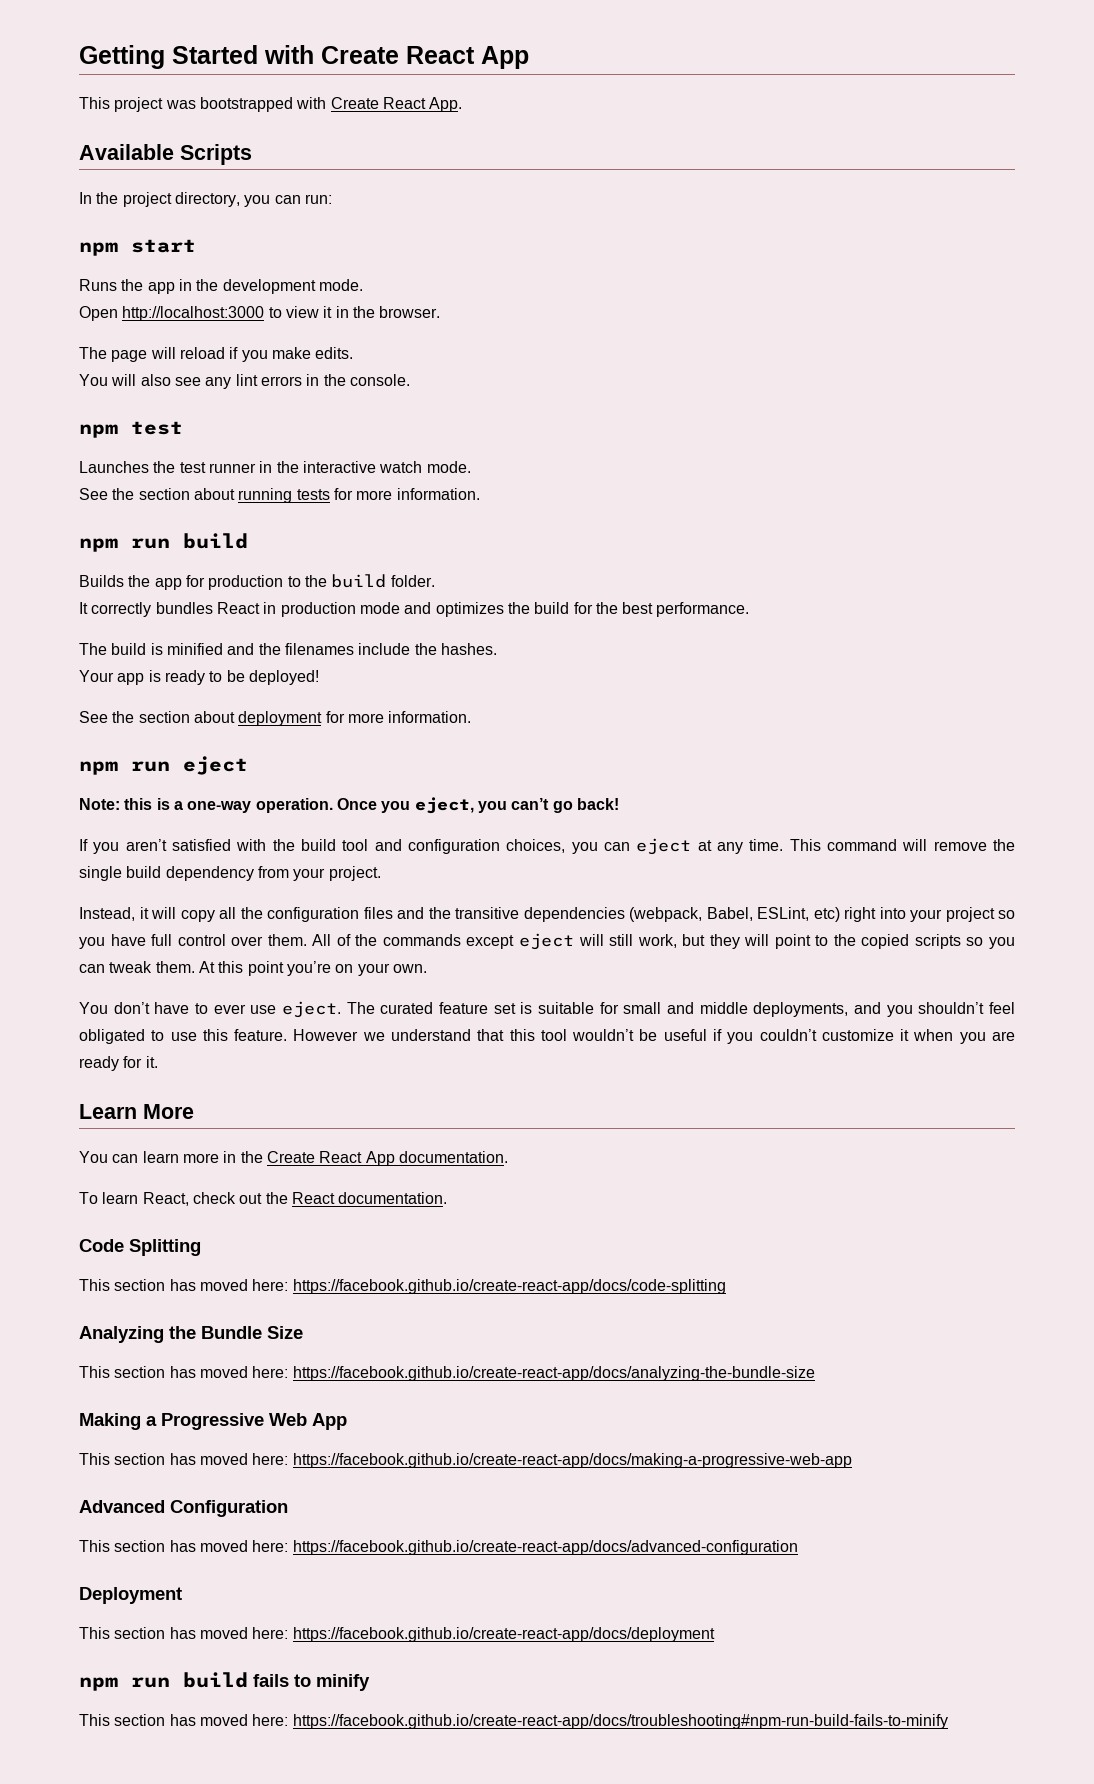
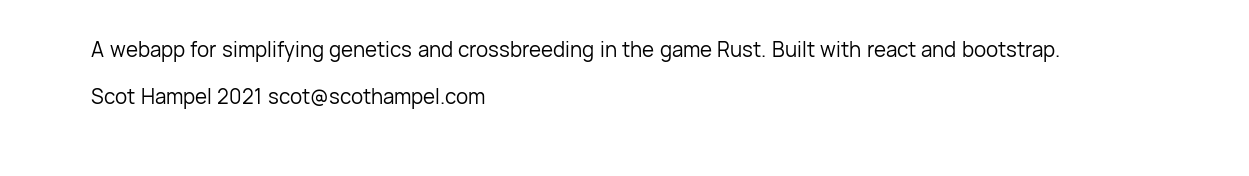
[79,45,529,69] [79,97,463,112] [79,144,252,165] [79,192,332,207] [79,239,196,256] [79,279,363,294] [79,306,441,321] [79,347,354,362] [79,374,410,389] [79,421,183,438] [79,461,471,473] [79,488,480,503] [79,533,248,552] [79,574,435,590] [79,602,750,617] [79,643,497,655] [79,670,319,685] [79,711,472,726] [79,756,248,775] [79,797,619,814] [79,838,1016,855] [79,866,381,881] [79,907,1015,922] [79,933,1015,950] [79,961,427,976] [79,1001,1015,1018] [79,1029,1016,1044] [79,1056,158,1071] [79,1104,194,1119] [79,1151,508,1166] [79,1192,448,1206] [79,1239,201,1256] [79,1279,726,1294] [79,1326,303,1343] [79,1366,815,1381] [79,1413,347,1430] [79,1453,852,1468] [79,1500,288,1517] [79,1540,798,1555] [79,1587,182,1604] [79,1627,715,1642] [79,1672,370,1691] [79,1714,948,1729] Getting Started with Create React App // This project was bootstrapped with Create React App. // Available Scripts // In the project directory, you can run: // npm start // Runs the app in the development mode. // Open http://localhost:3000 to view it in the browser. // The page will reload if you make edits. // You will also see any lint errors in the console. // npm test // Launches the test runner in the interactive watch mode. // See the section about running tests for more information. // npm run build // Builds the app for production to the build folder. // It correctly bundles React in production mode and optimizes the build for the best performance. // The build is minified and the filenames include the hashes. // Your app is ready to be deployed! // See the section about deployment for more information. // npm run eject // Note: this is a one-way operation. Once you eject, you can’t go back! // If you aren’t satisfied with the build tool and configuration choices, you can eject at any time. This command will remove the single build dependency from your project. // Instead, it will copy all the configuration files and the transitive dependencies (webpack, Babel, ESLint, etc) right into your project so you have full control over them. All of the commands except eject will still work, but they will point to the copied scripts so you can tweak them. At this point you’re on your own. // You don’t have to ever use eject. The curated feature set is suitable for small and middle deployments, and you shouldn’t feel obligated to use this feature. However we understand that this tool wouldn’t be useful if you couldn’t customize it when you are ready for it. // Learn More // You can learn more in the Create React App documentation. // To learn React, check out the React documentation. // Code Splitting // This section has moved here: https://facebook.github.io/create-react-app/docs/code-splitting // Analyzing the Bundle Size // This section has moved here: https://facebook.github.io/create-react-app/docs/analyzing-the-bundle-size // Making a Progressive Web App // This section has moved here: https://facebook.github.io/create-react-app/docs/making-a-progressive-web-app // Advanced Configuration // This section has moved here: https://facebook.github.io/create-react-app/docs/advanced-configuration // Deployment // This section has moved here: https://facebook.github.io/create-react-app/docs/deployment // npm run build fails to minify // This section has moved here: https://facebook.github.io/create-react-app/docs/troubleshooting#npm-run-build-fails-to-minify -> [91,41,1061,62] [91,88,485,109] A webapp for simplifying genetics and crossbreeding in the game Rust. Built with react and bootstrap. // Scot Hampel 2021 scot@scothampel.com

